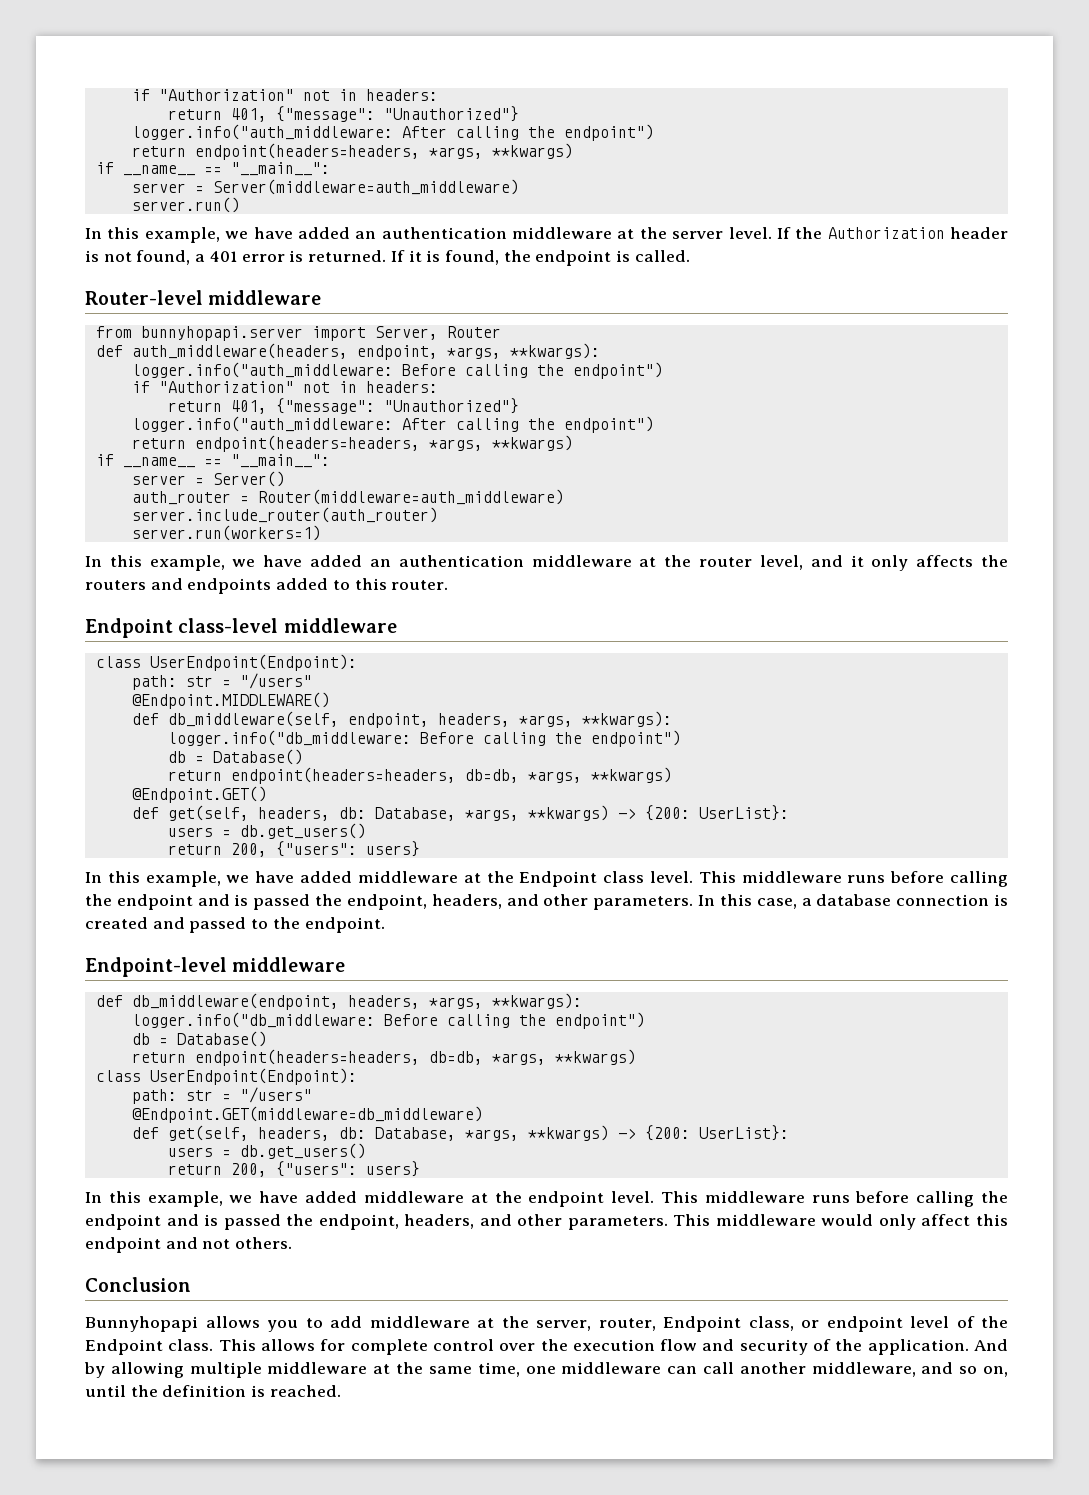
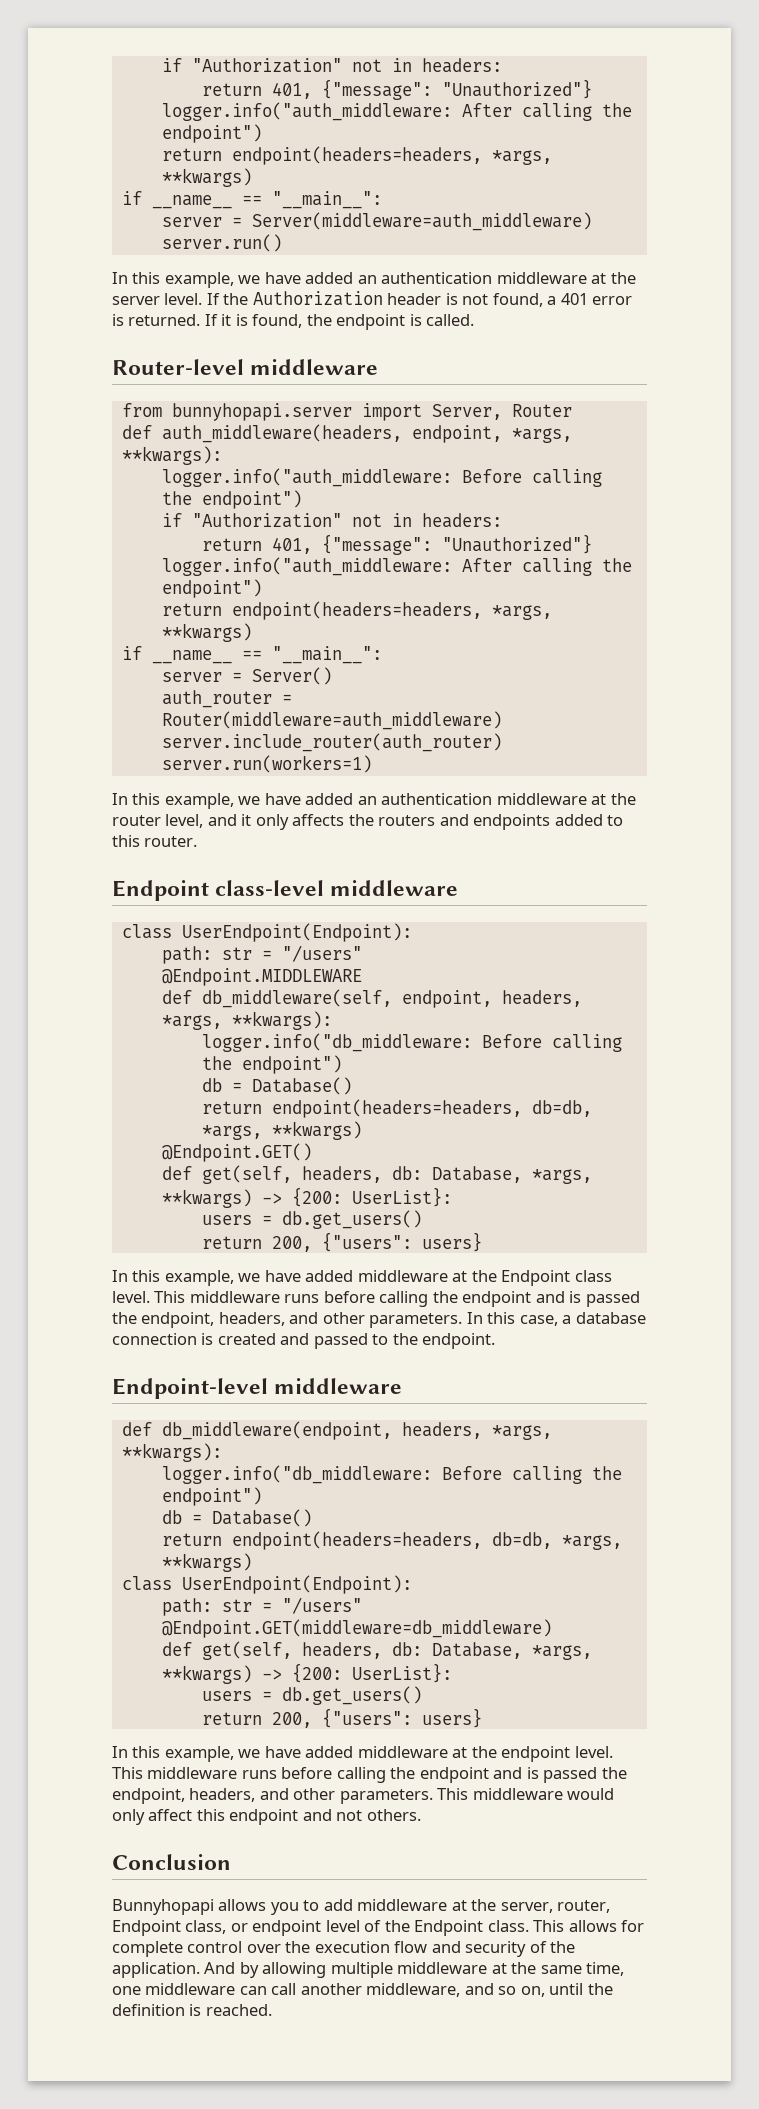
[131,692,330,709] @Endpoint.MIDDLEWARE() -> [161,968,362,986] @Endpoint.MIDDLEWARE

